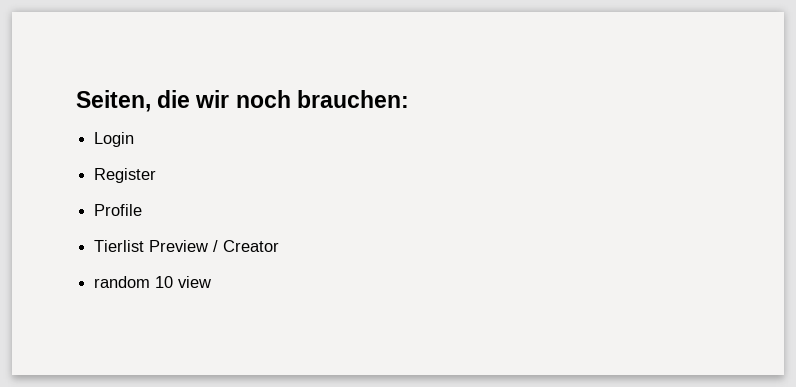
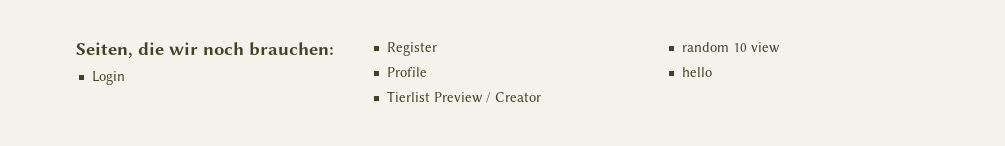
(212, 282) none -> [681,67,712,77] // hello

